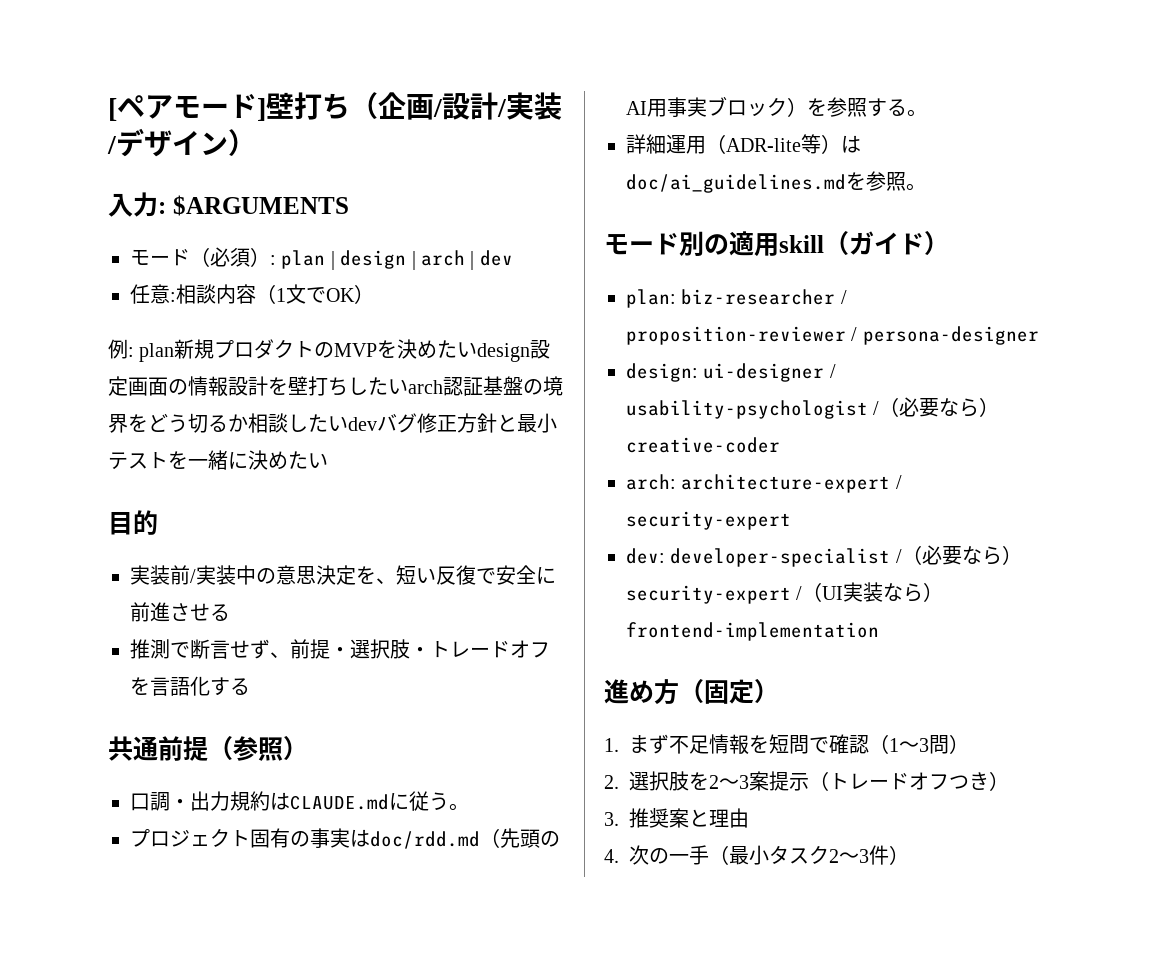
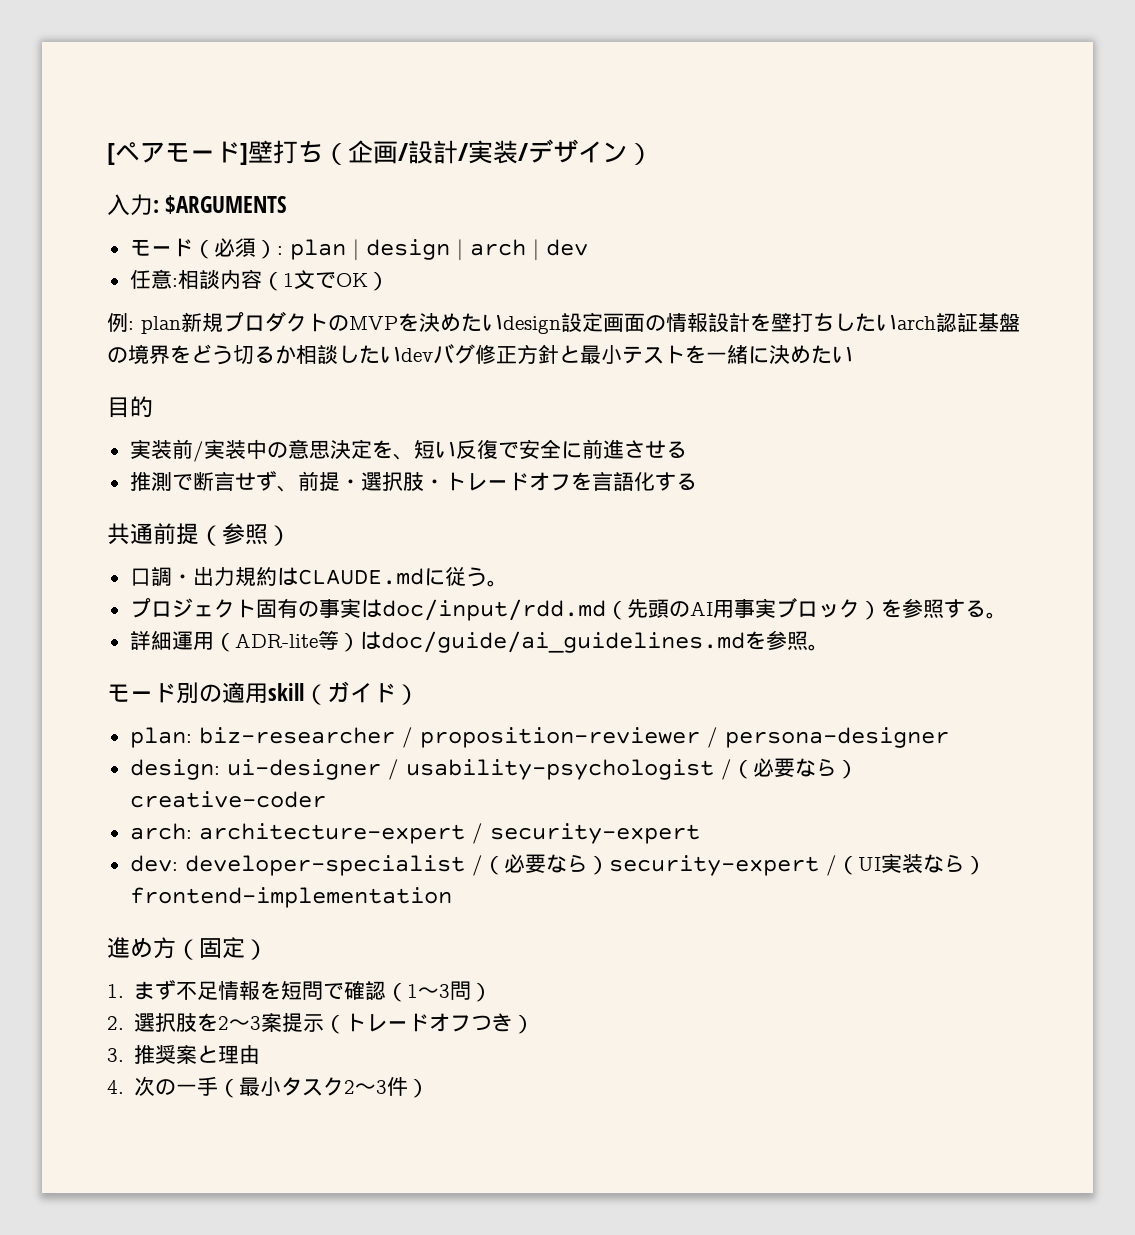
[370,831,480,849] doc/rdd.md -> [381,599,606,621] doc/input/rdd.md
[626,174,846,193] doc/ai_guidelines.md -> [380,631,745,653] doc/guide/ai_guidelines.md

